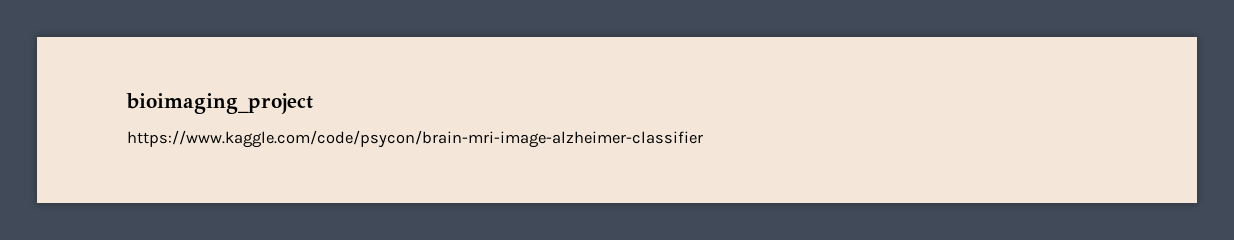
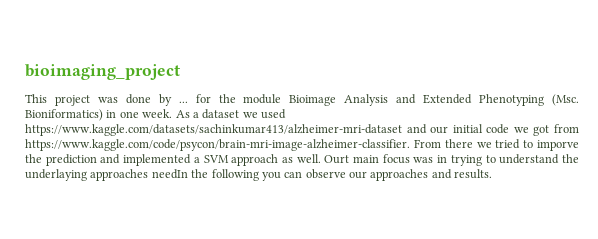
[127,130,703,148] https://www.kaggle.com/code/psycon/brain-mri-image-alzheimer-classifier -> [25,94,580,106] [25,109,286,121] [25,124,579,136] [25,139,579,151] [25,154,579,166] [25,169,493,181] This project was done by ... for the module Bioimage Analysis and Extended Phenotyping (Msc. Bioniformatics) in one week. As a dataset we used https://www.kaggle.com/datasets/sachinkumar413/alzheimer-mri-dataset and our initial code we got from https://www.kaggle.com/code/psycon/brain-mri-image-alzheimer-classifier. From there we tried to imporve the prediction and implemented a SVM approach as well. Ourt main focus was in trying to understand the underlaying approaches needIn the following you can observe our approaches and results.

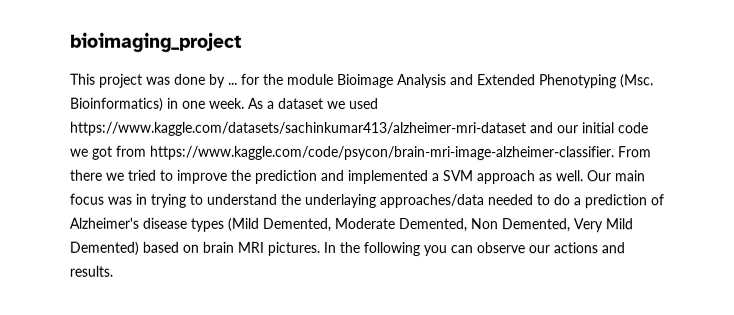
[25,109,103,121] Bioniformatics) -> [70,97,164,112] Bioinformatics)
[536,140,579,151] imporve -> [176,169,227,184] improve
[324,155,350,164] Ourt -> [586,170,611,182] Our
[90,169,188,181] approaches needIn -> [379,194,664,209] [69,217,633,233] [69,241,336,256] approaches/data needed to do a prediction of Alzheimer's disease types (Mild Demented, Moderate Demented, Non Demented, Very Mild Demented) based on brain MRI pictures. In
[370,169,429,181] approaches -> [553,242,598,254] actions

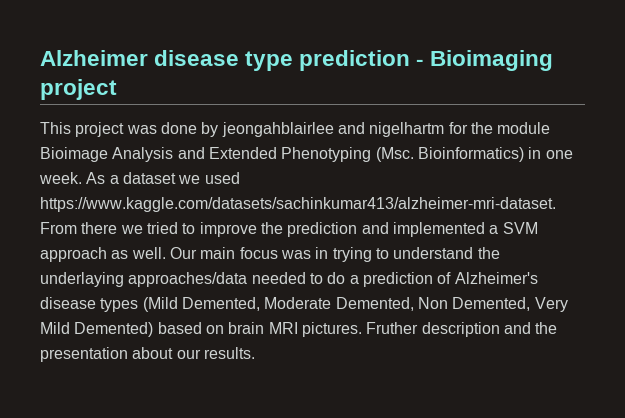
[70,32,242,53] bioimaging_project -> [40,50,554,71] [40,79,117,100] Alzheimer disease type prediction - Bioimaging project
[228,82,238,85] ... -> [221,122,445,137] jeongahblairlee and nigelhartm
[70,121,649,137] [70,145,615,161] https://www.kaggle.com/datasets/sachinkumar413/alzheimer-mri-dataset and our initial code we got from https://www.kaggle.com/code/psycon/brain-mri-image-alzheimer-classifier. -> [40,197,556,212] https://www.kaggle.com/datasets/sachinkumar413/alzheimer-mri-dataset.
[323,241,625,257] In the following you can observe our actions and -> [366,322,558,337] [40,347,201,362] Fruther description and the presentation about our

